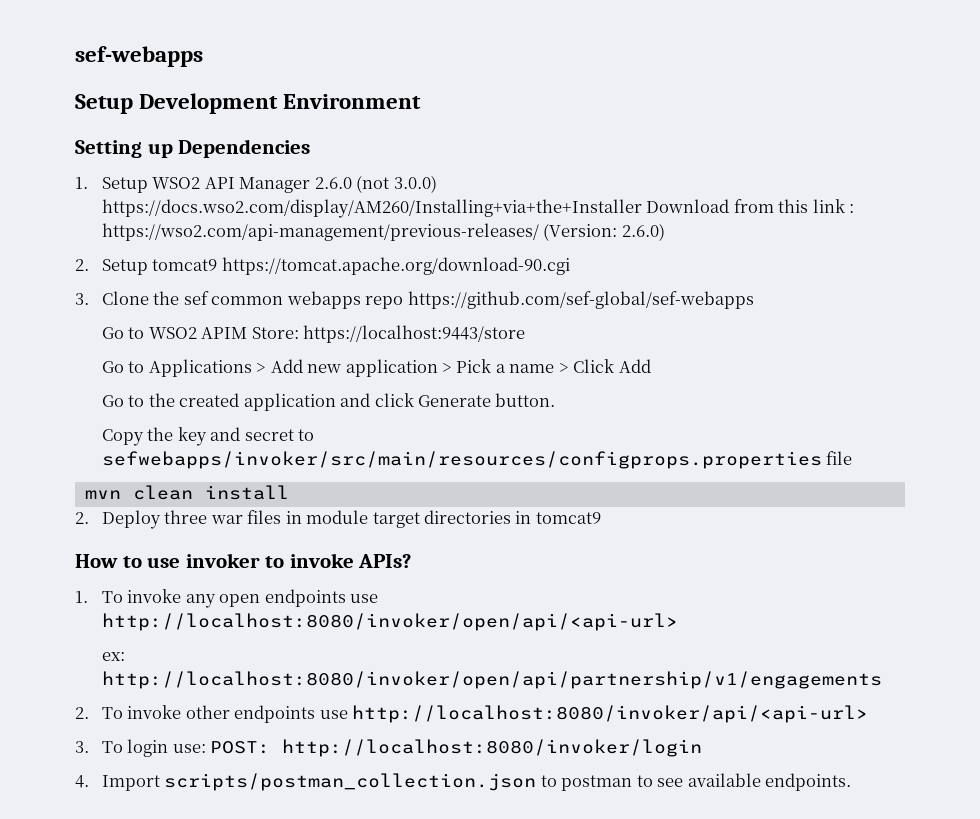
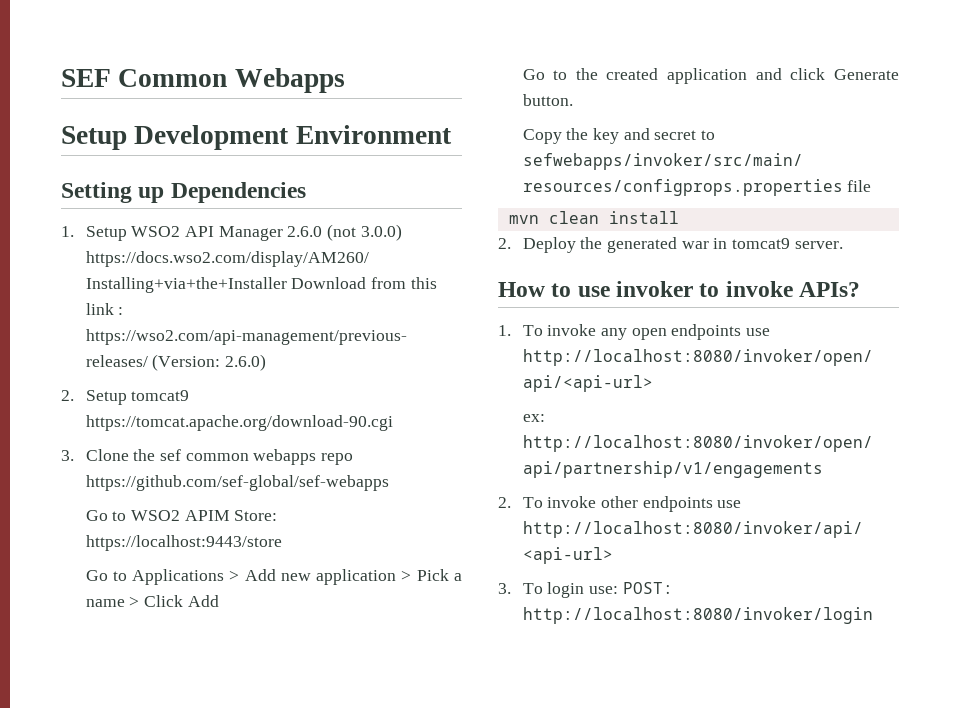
[75,46,203,67] sef-webapps -> [61,68,345,93] SEF Common Webapps
[164,510,512,528] three war files in module target directories -> [580,237,709,253] the generated war
(601, 518) none -> [794,241,843,249] server.
[75,773,852,791] // 4. Import scripts/postman_collection.json to postman to see available endpoints. -> (873, 615) none

